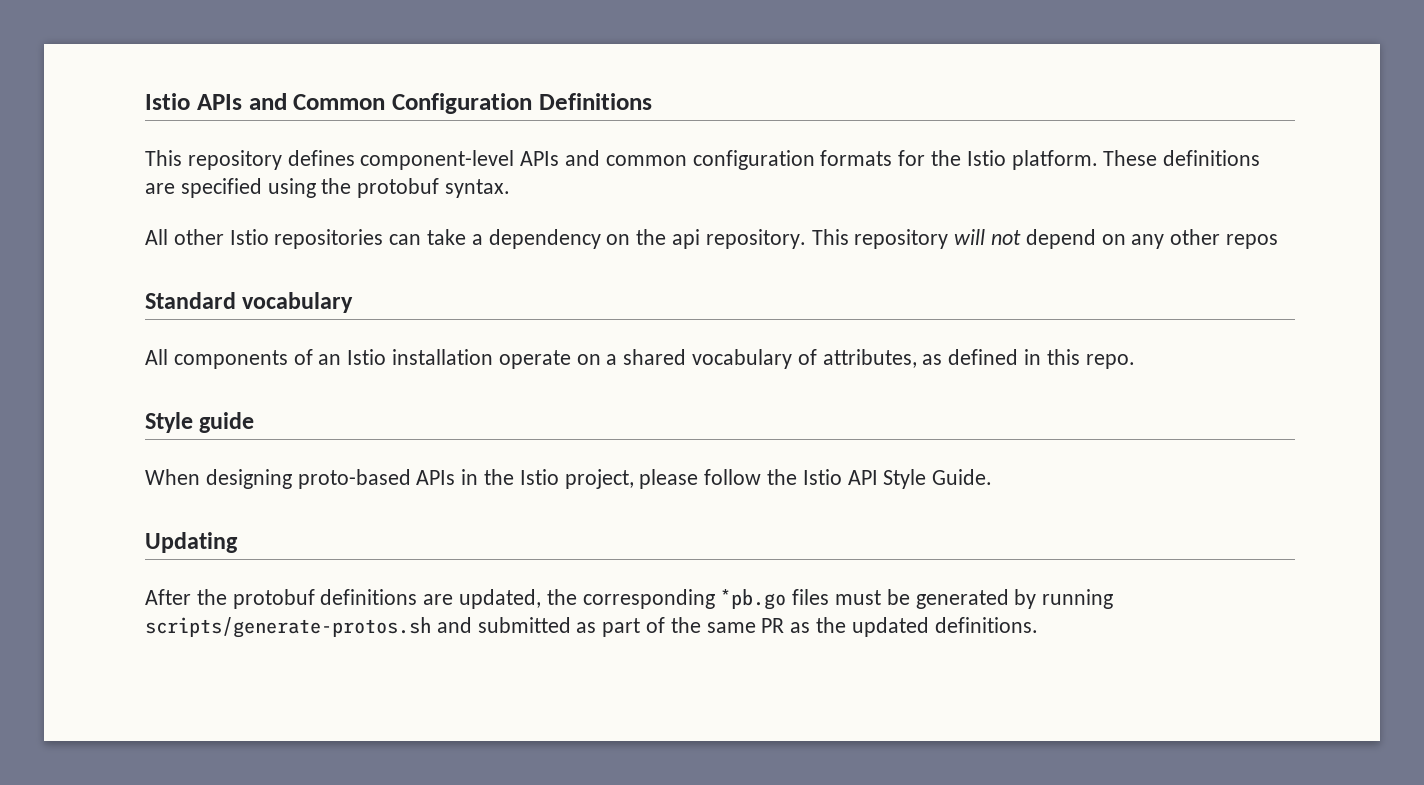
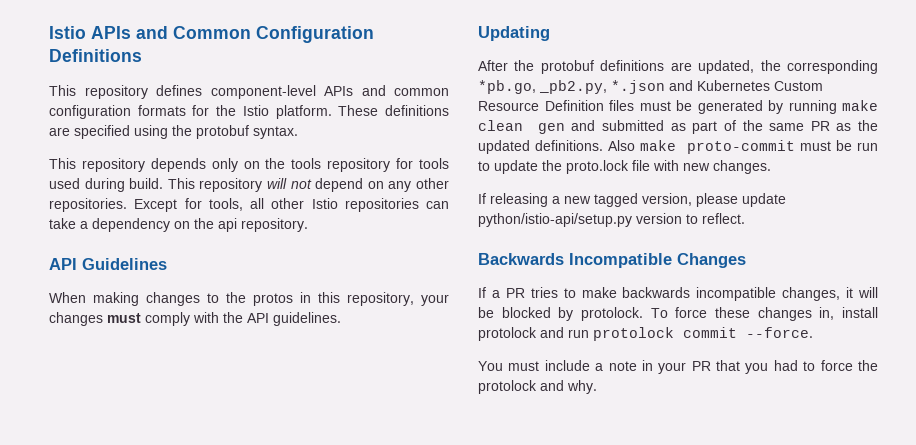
[145,229,168,245] All -> [49,158,450,172] [49,178,450,192] [49,198,264,212] This repository depends only on the tools repository for tools used during build. This repository will not depend on any other repositories. Except for tools, all
[811,229,1279,249] [145,292,354,313] [145,349,1135,369] [145,412,255,433] [145,469,993,489] This repository will not depend on any other repos // Standard vocabulary // All components of an Istio installation operate on a shared vocabulary of attributes, as defined in this repo. // Style guide // When designing proto-based APIs in the Istio project, please follow the Istio API Style Guide. -> [49,258,167,270] [49,292,449,306] [49,312,341,326] // API Guidelines // When making changes to the protos in this repository, your changes must comply with the API guidelines.
[720,589,787,610] *pb.go -> [478,80,823,94] [478,100,604,111] *pb.go, _pb2.py, *.json and Kubernetes Custom Resource Definition
[145,617,431,638] scripts/generate-protos.sh -> [842,100,878,111] [478,120,565,134] make clean gen
(1038, 625) none -> [607,140,879,154] [478,160,771,174] [478,193,786,207] [478,213,745,227] [478,253,746,268] [478,287,878,301] [478,307,878,321] [478,327,813,341] [478,360,878,374] [478,380,597,394] Also make proto-commit must be run to update the proto.lock file with new changes. // If releasing a new tagged version, please update python/istio-api/setup.py version to reflect. // Backwards Incompatible Changes // If a PR tries to make backwards incompatible changes, it will be blocked by protolock. To force these changes in, install protolock and run protolock commit --force. // You must include a note in your PR that you had to force the protolock and why.

